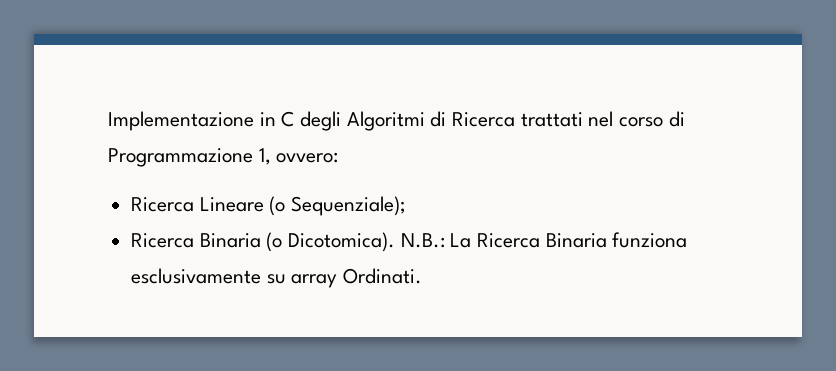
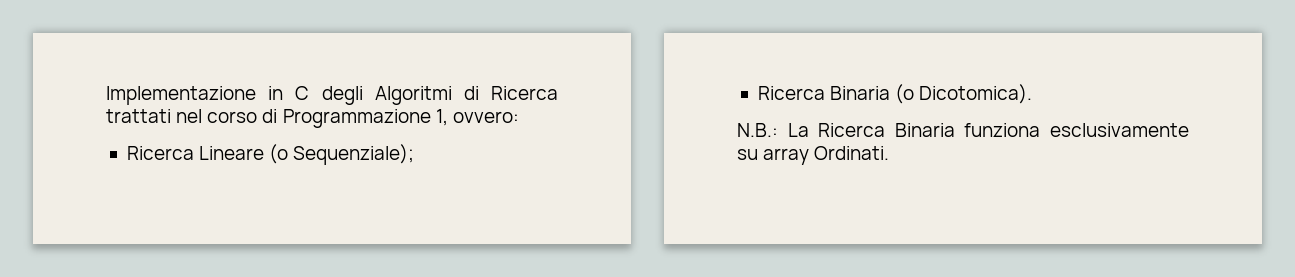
(396, 242) none -> (1033, 94) //

